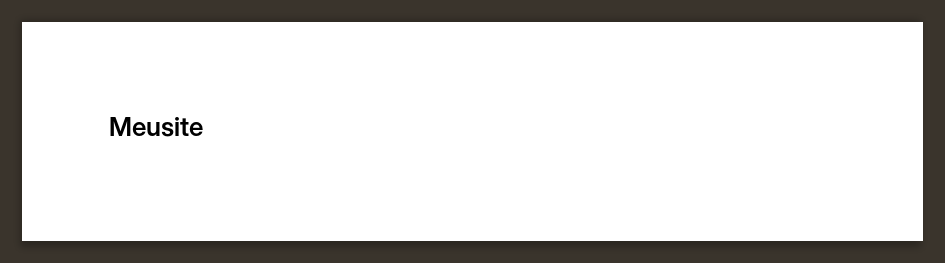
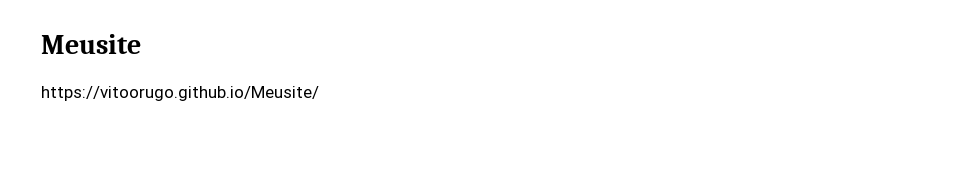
(203, 127) none -> [41,86,319,101] // https://vitoorugo.github.io/Meusite/

